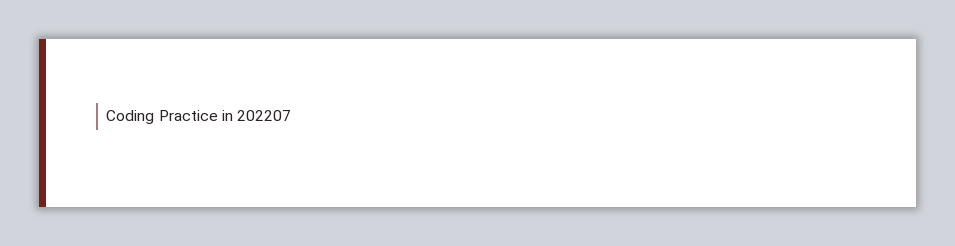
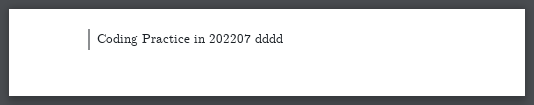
(292, 115) none -> [255,34,284,43] dddd

